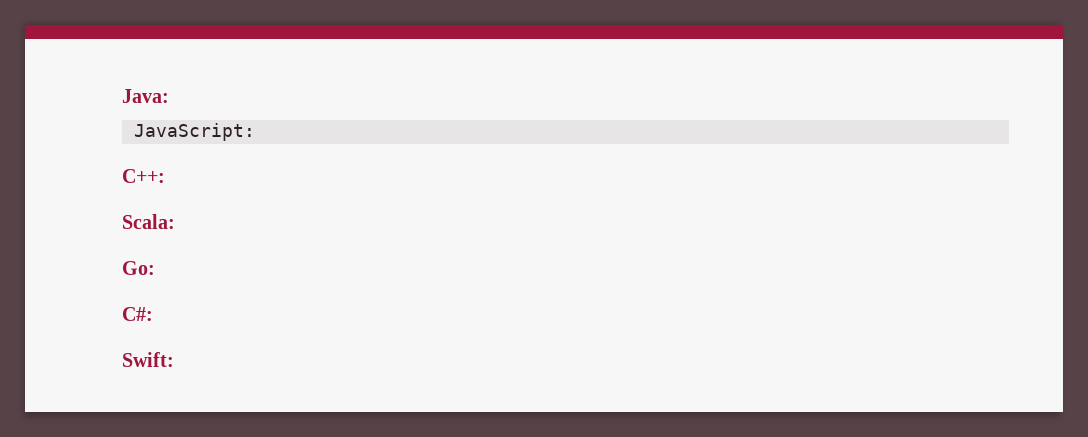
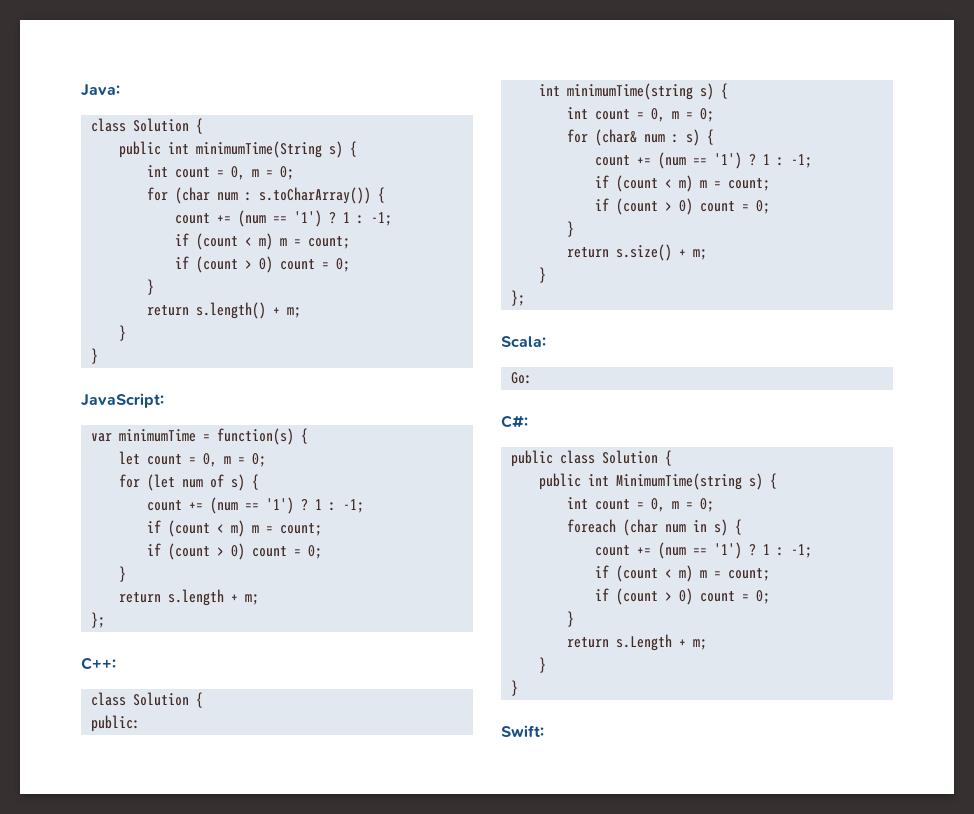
[134,123,255,141] [122,169,165,183] [122,214,175,229] [122,261,155,275] [122,307,153,321] JavaScript: // C++: // Scala: // Go: // C#: -> [90,118,203,134] [118,141,357,158] [146,165,294,180] [146,187,385,204] [174,210,392,227] [174,233,350,250] [174,256,350,273] [146,279,154,295] [146,302,301,319] [118,325,126,341] [90,348,98,364] [81,393,164,408] [90,428,308,445] [118,451,266,467] [118,474,259,491] [146,497,364,514] [146,520,322,537] [146,543,322,560] [118,566,126,582] [118,589,259,606] [90,612,105,628] [81,657,116,670] [90,692,203,708] [90,715,140,732] [538,83,728,100] [566,107,714,122] [566,129,714,146] [594,152,812,169] [594,175,770,192] [594,198,770,215] [566,221,574,237] [566,244,707,261] [538,267,546,283] [510,290,525,306] [501,336,546,347] [510,372,532,384] [501,415,528,428] [510,450,672,467] [538,473,777,490] [566,497,714,512] [566,519,742,536] [594,542,812,559] [594,565,770,582] [594,588,770,605] [566,611,574,627] [566,634,707,651] [538,657,546,673] [510,680,518,696] class Solution { // public int minimumTime(String s) { // int count = 0, m = 0; // for (char num : s.toCharArray()) { // count += (num == '1') ? 1 : -1; // if (count < m) m = count; // if (count > 0) count = 0; // } // return s.length() + m; // } // } // JavaScript: // var minimumTime = function(s) { // let count = 0, m = 0; // for (let num of s) { // count += (num == '1') ? 1 : -1; // if (count < m) m = count; // if (count > 0) count = 0; // } // return s.length + m; // }; // C++: // class Solution { // public: // int minimumTime(string s) { // int count = 0, m = 0; // for (char& num : s) { // count += (num == '1') ? 1 : -1; // if (count < m) m = count; // if (count > 0) count = 0; // } // return s.size() + m; // } // }; // Scala: // Go: // C#: // public class Solution { // public int MinimumTime(string s) { // int count = 0, m = 0; // foreach (char num in s) { // count += (num == '1') ? 1 : -1; // if (count < m) m = count; // if (count > 0) count = 0; // } // return s.Length + m; // } // }

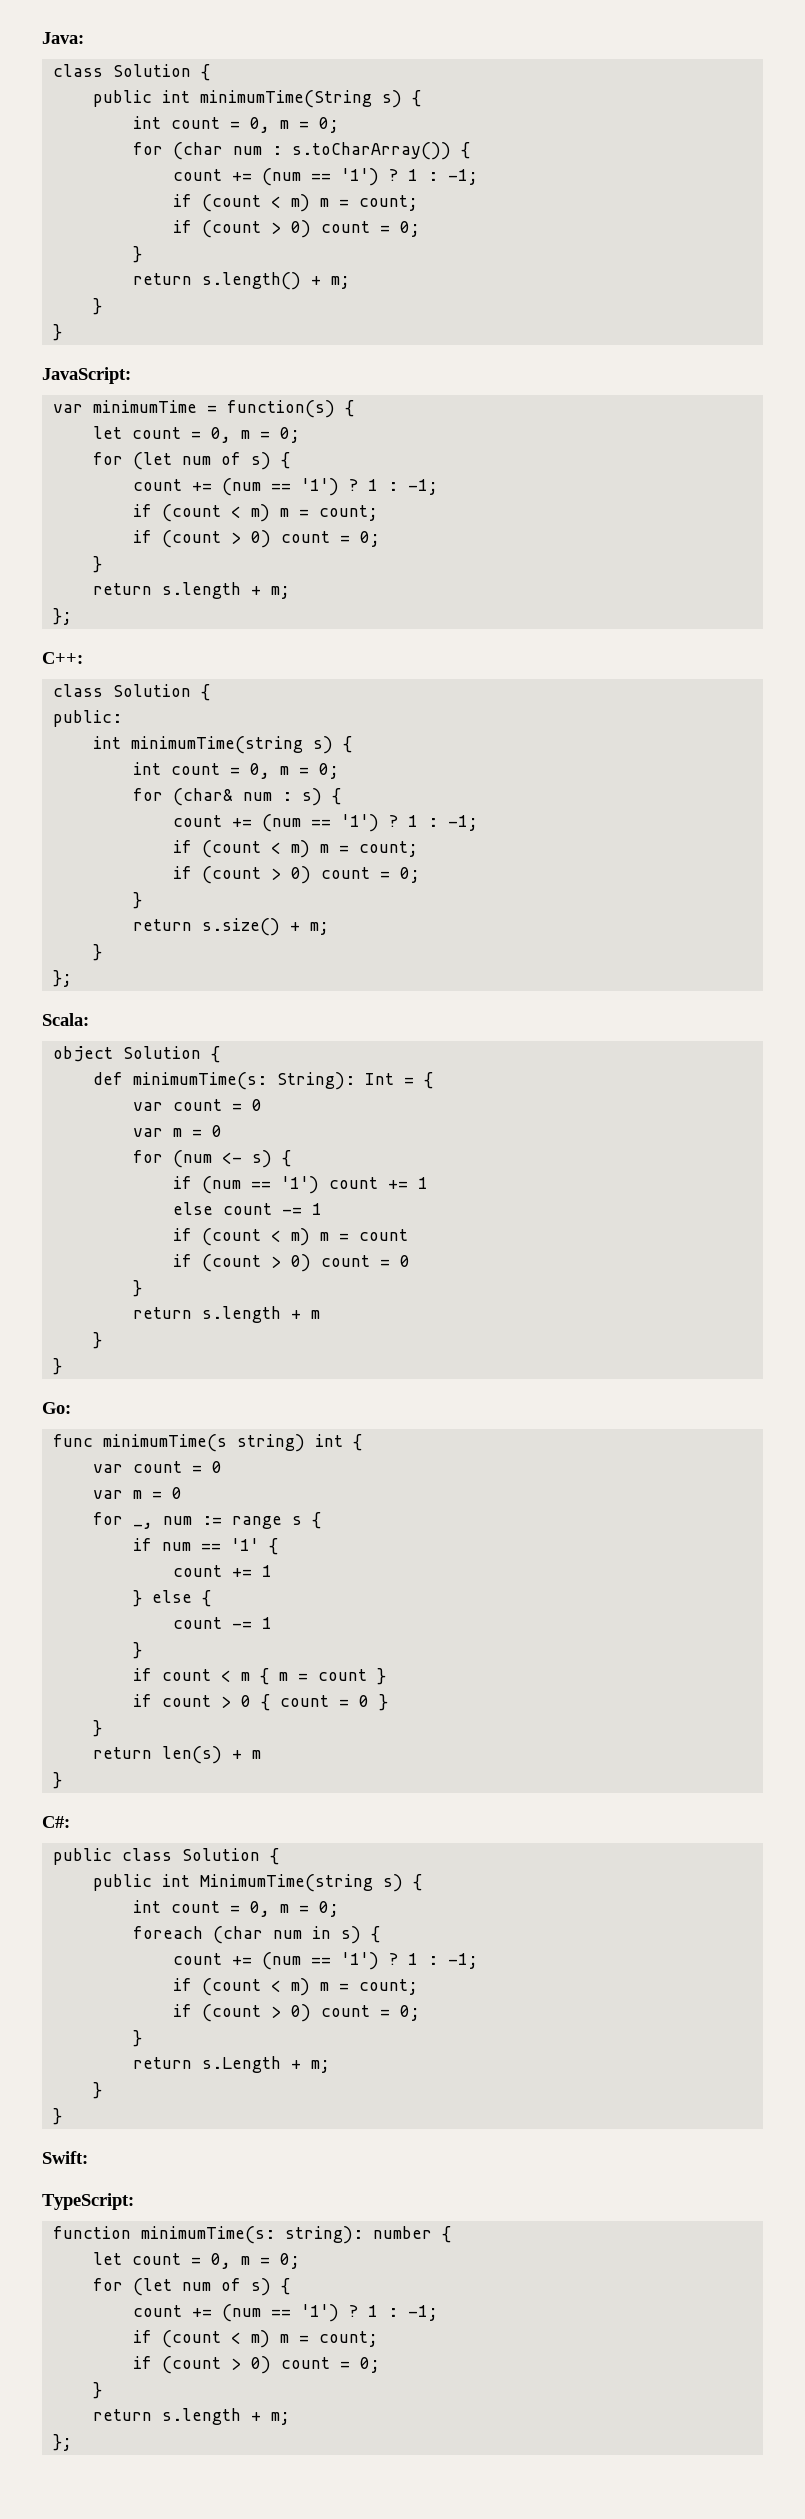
[510,372,532,384] Go: -> [53,1046,221,1063] [93,1072,434,1090] [133,1099,263,1111] [133,1125,223,1137] [133,1150,292,1168] [173,1176,429,1194] [173,1202,323,1215] [173,1228,409,1246] [173,1254,411,1272] [133,1280,143,1297] [133,1306,321,1323] [93,1332,103,1349] [53,1358,63,1375] [42,1402,71,1414] [53,1434,363,1452] [93,1461,223,1473] [93,1487,183,1499] [93,1512,322,1529] [133,1538,279,1555] [173,1565,273,1577] [133,1590,212,1607] [173,1617,273,1629] [133,1642,143,1659] [133,1668,387,1685] [133,1694,389,1711] [93,1720,103,1737] [93,1746,262,1764] [53,1772,63,1789] object Solution { // def minimumTime(s: String): Int = { // var count = 0 // var m = 0 // for (num <- s) { // if (num == '1') count += 1 // else count -= 1 // if (count < m) m = count // if (count > 0) count = 0 // } // return s.length + m // } // } // Go: // func minimumTime(s string) int { // var count = 0 // var m = 0 // for _, num := range s { // if num == '1' { // count += 1 // } else { // count -= 1 // } // if count < m { m = count } // if count > 0 { count = 0 } // } // return len(s) + m // }
(544, 731) none -> [42,2193,134,2210] [53,2226,452,2244] [93,2252,301,2269] [93,2278,291,2296] [133,2304,439,2322] [133,2330,379,2348] [133,2356,381,2374] [93,2382,103,2399] [93,2408,291,2425] [53,2434,73,2451] // TypeScript: // function minimumTime(s: string): number { // let count = 0, m = 0; // for (let num of s) { // count += (num == '1') ? 1 : -1; // if (count < m) m = count; // if (count > 0) count = 0; // } // return s.length + m; // };

